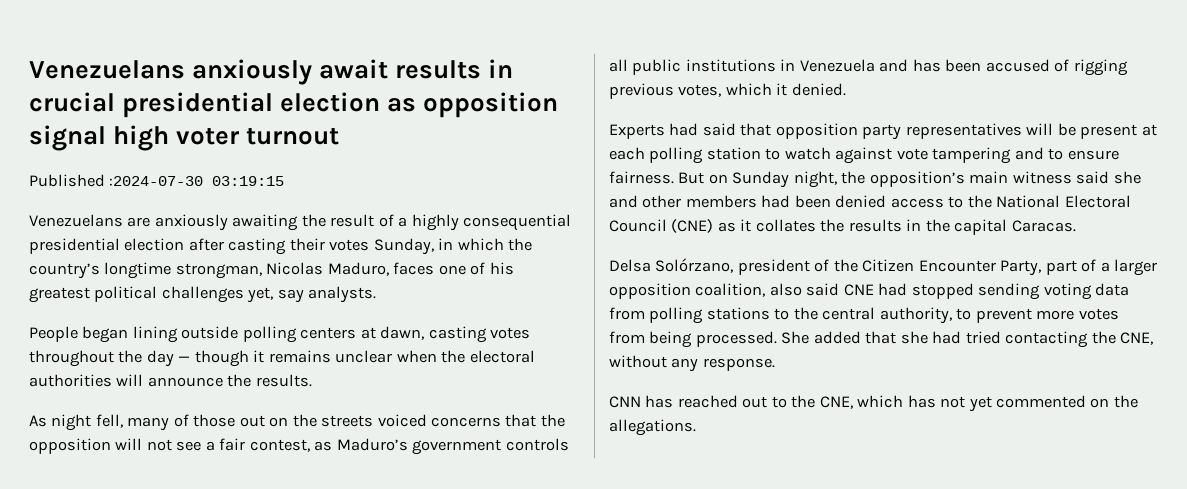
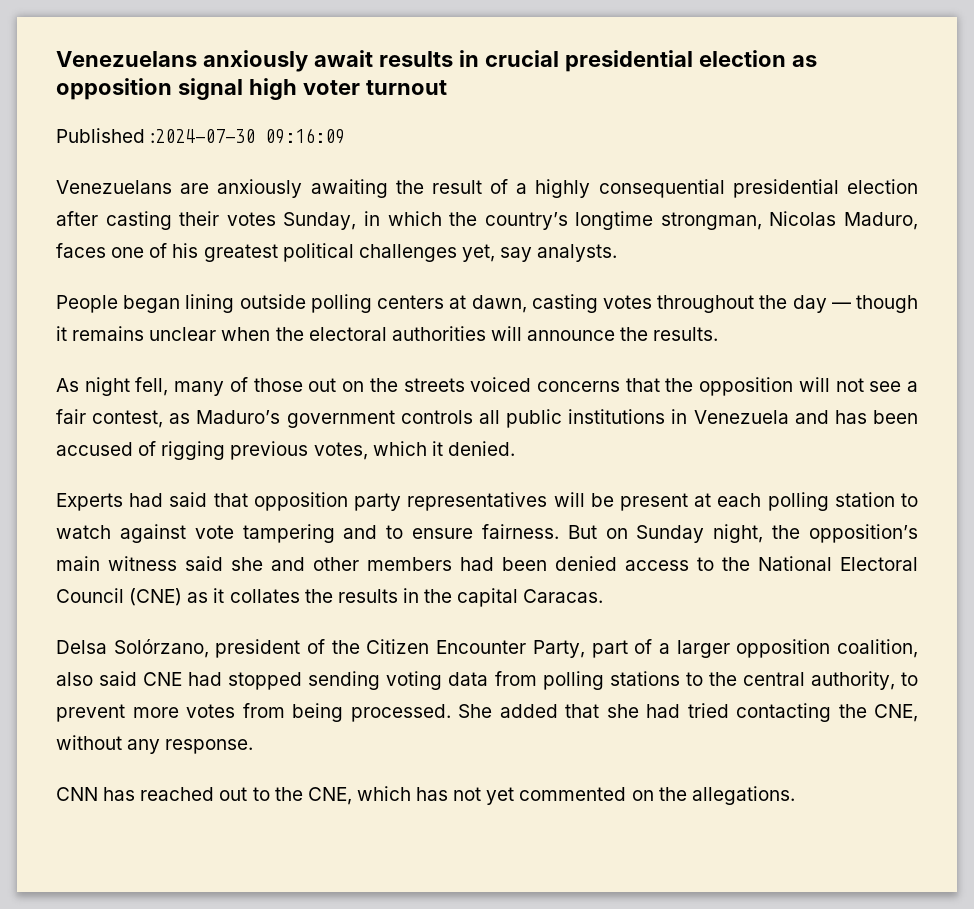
[212,176,285,186] 03:19:15 -> [265,128,346,144] 09:16:09

